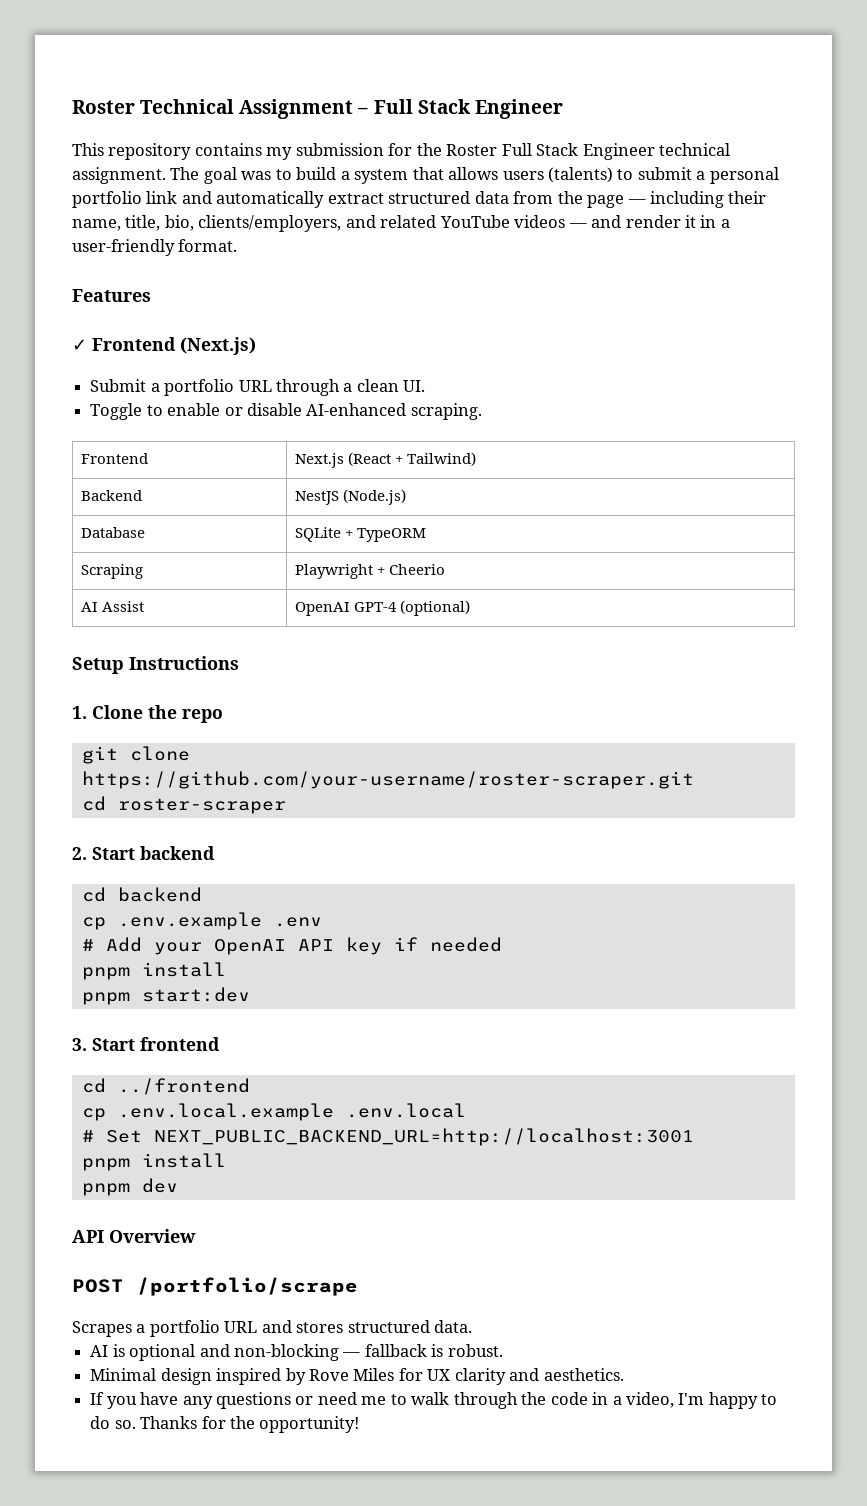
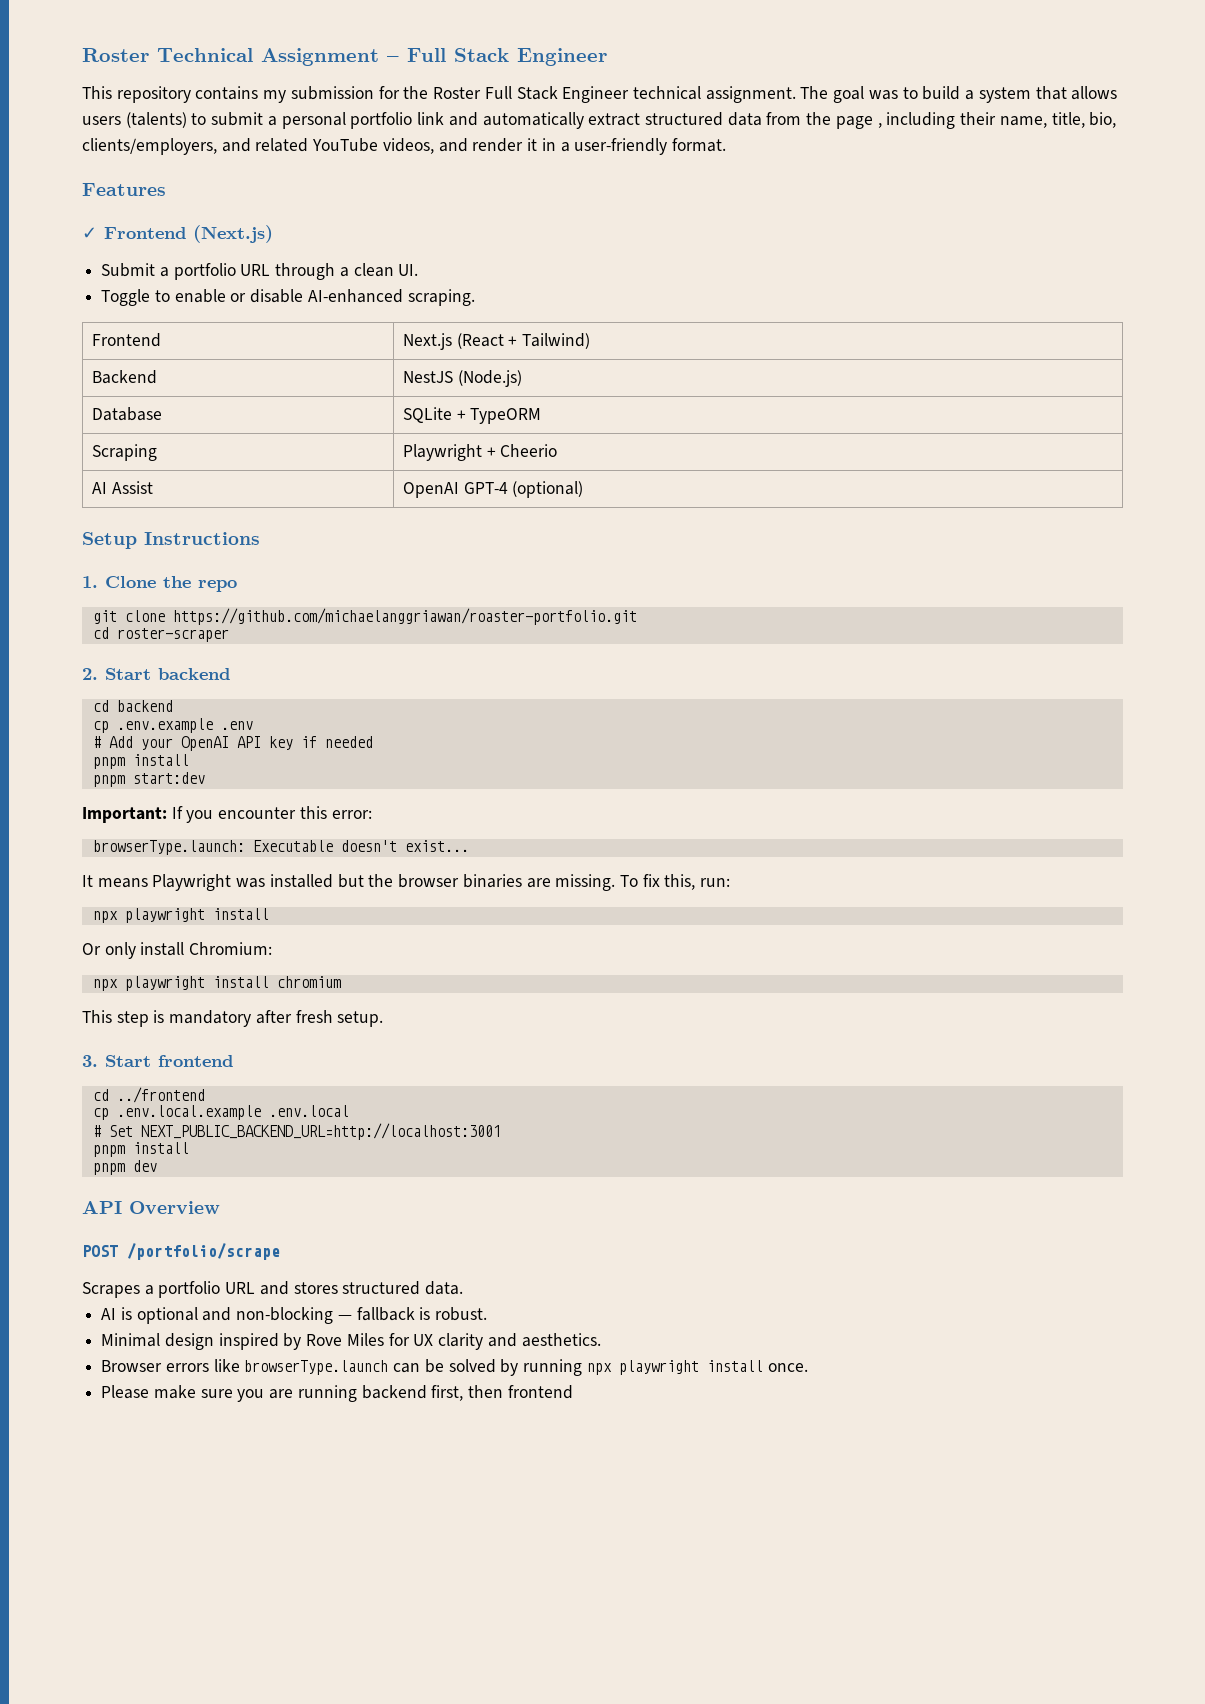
[627,199,646,204] — -> [877,123,882,128] ,
[514,215,587,228] videos — -> [382,138,434,154] videos,
[81,771,694,789] https://github.com/your-username/roster-scraper.git -> [172,608,637,625] https://github.com/michaelanggriawan/roaster-portfolio.git
(250, 994) none -> [82,806,372,823] [92,840,469,855] [82,874,731,891] [92,908,269,923] [82,942,273,959] [92,976,341,991] [82,1010,384,1027] // Important: If you encounter this error: // browserType.launch: Executable doesn't exist... // It means Playwright was installed but the browser binaries are missing. To fix this, run: // npx playwright install // Or only install Chromium: // npx playwright install chromium // This step is mandatory after fresh setup.
[90,1392,778,1409] [90,1416,360,1433] If you have any questions or need me to walk through the code in a video, I'm happy to do so. Thanks for the opportunity! -> [101,1359,808,1376] [101,1385,573,1402] Browser errors like browserType.launch can be solved by running npx playwright install once. // Please make sure you are running backend first, then frontend

